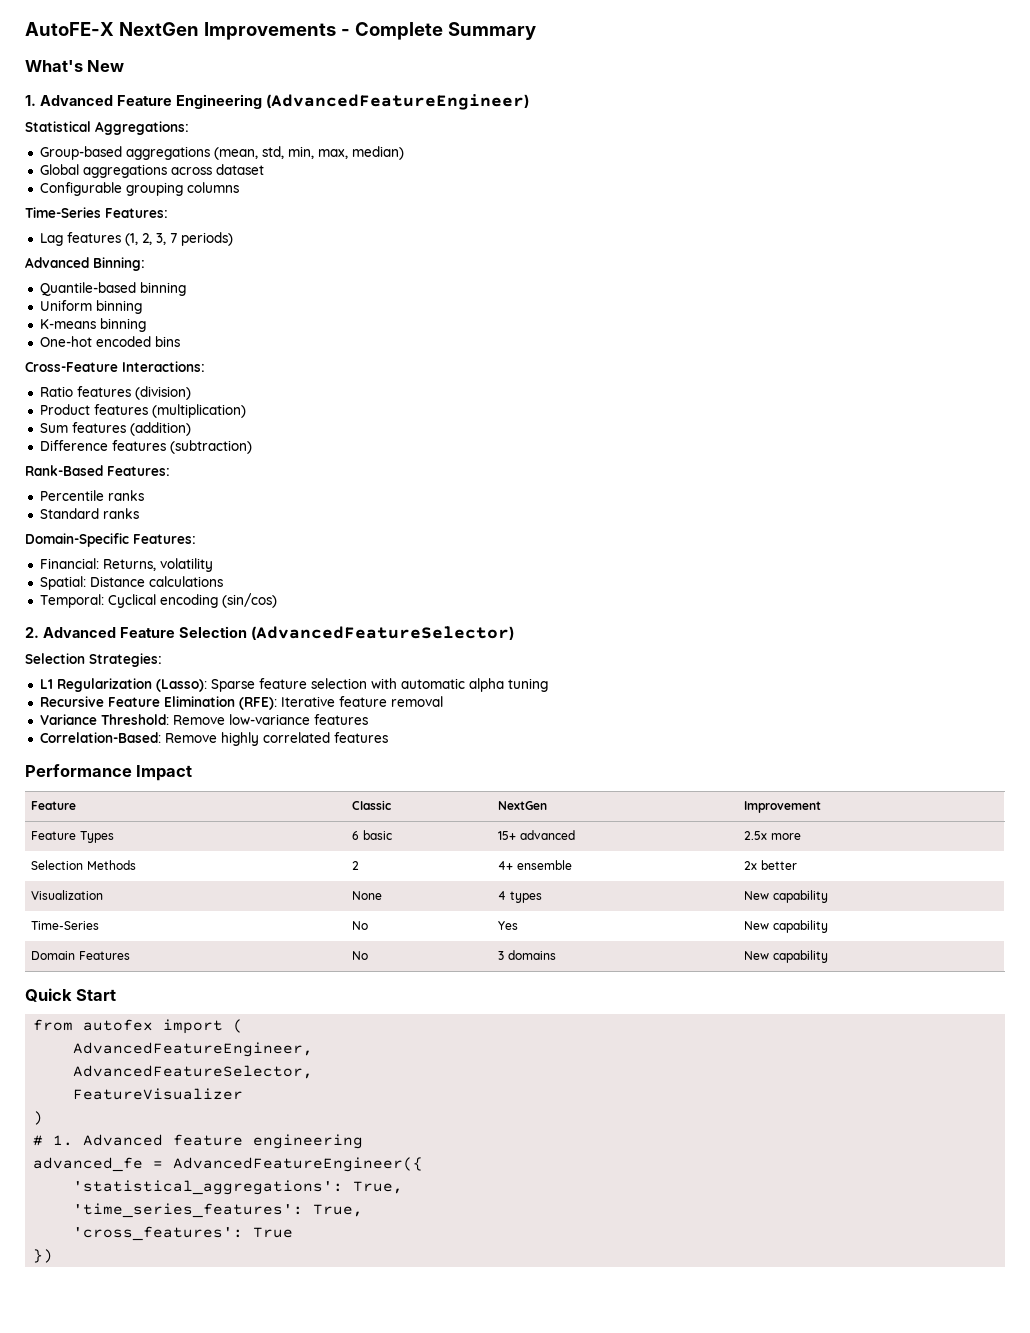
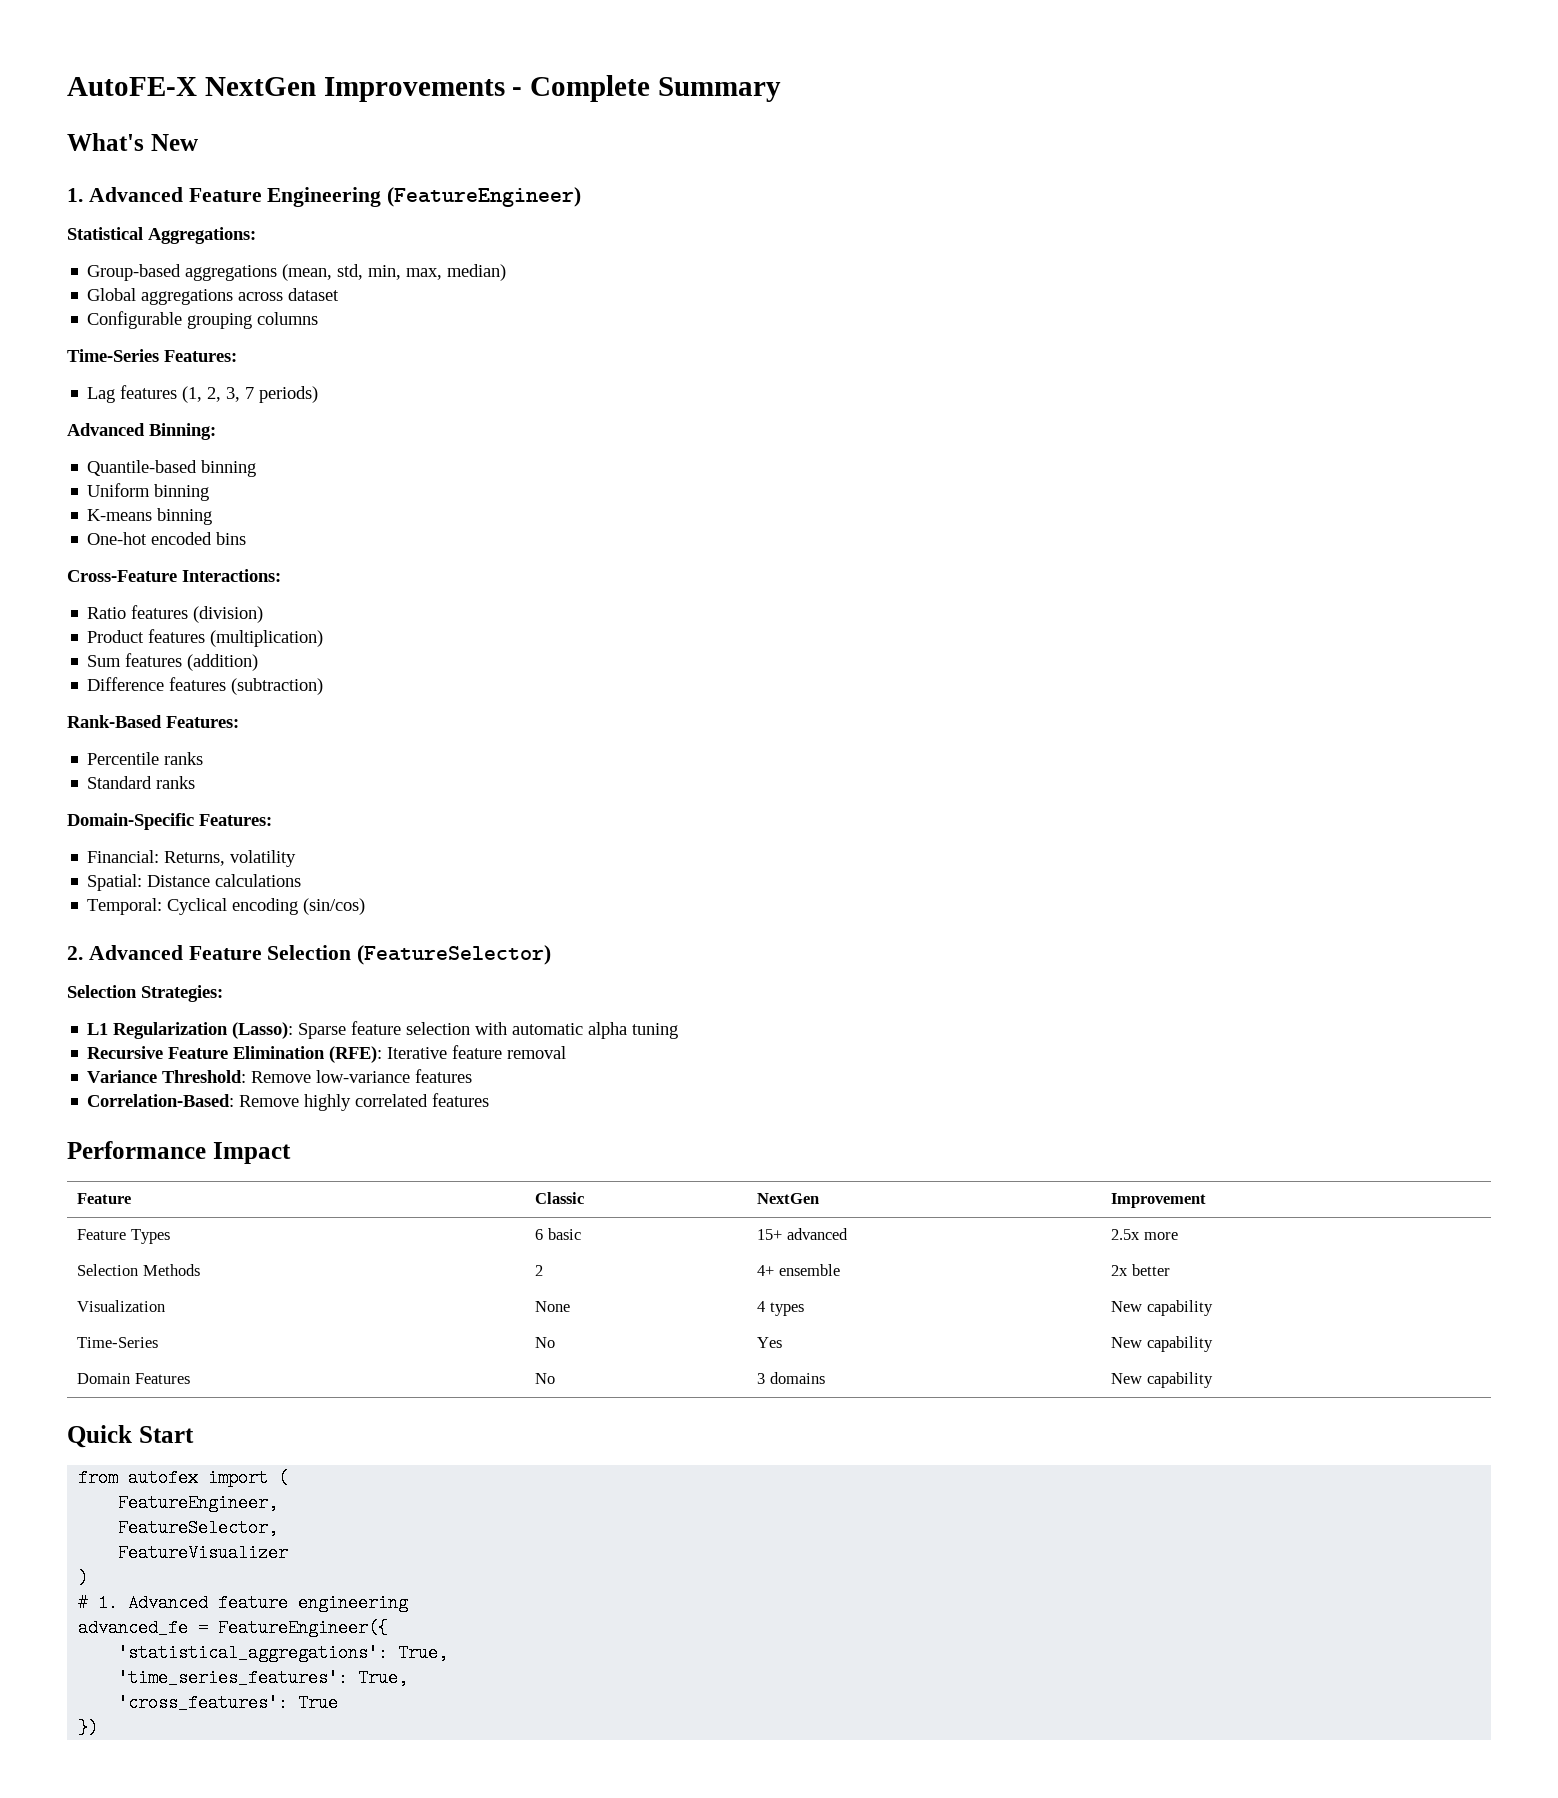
[265,94,529,110] (AdvancedFeatureEngineer) -> [387,187,582,207] (FeatureEngineer)
[250,626,514,640] (AdvancedFeatureSelector) -> [357,945,552,965] (FeatureSelector)
[73,1042,314,1057] [73,1065,314,1079] AdvancedFeatureEngineer, // AdvancedFeatureSelector, -> [118,1494,279,1512] [118,1519,279,1537] FeatureEngineer, // FeatureSelector,
[173,1157,424,1172] AdvancedFeatureEngineer({ -> [218,1619,389,1637] FeatureEngineer({

